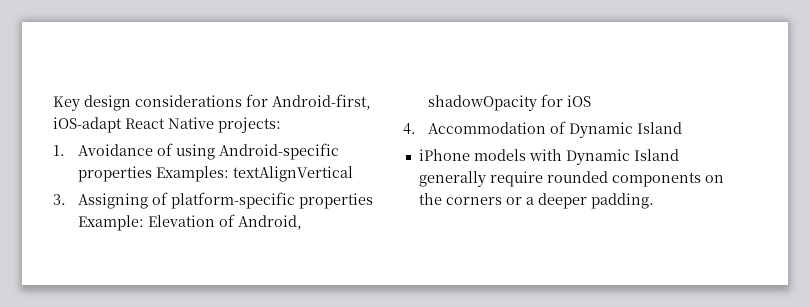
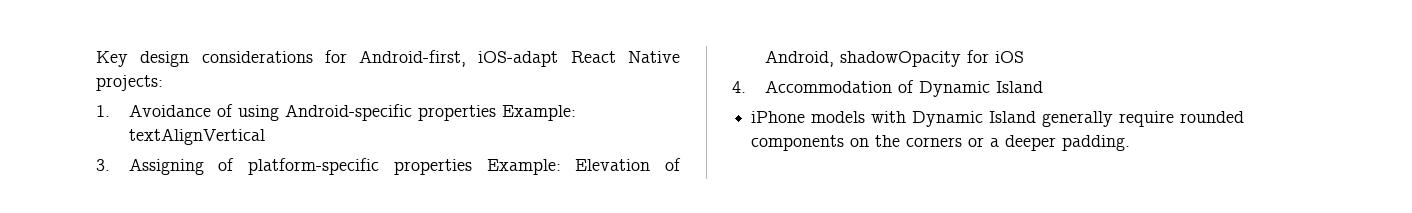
[155,166,229,182] Examples: -> [501,105,576,121] Example:

